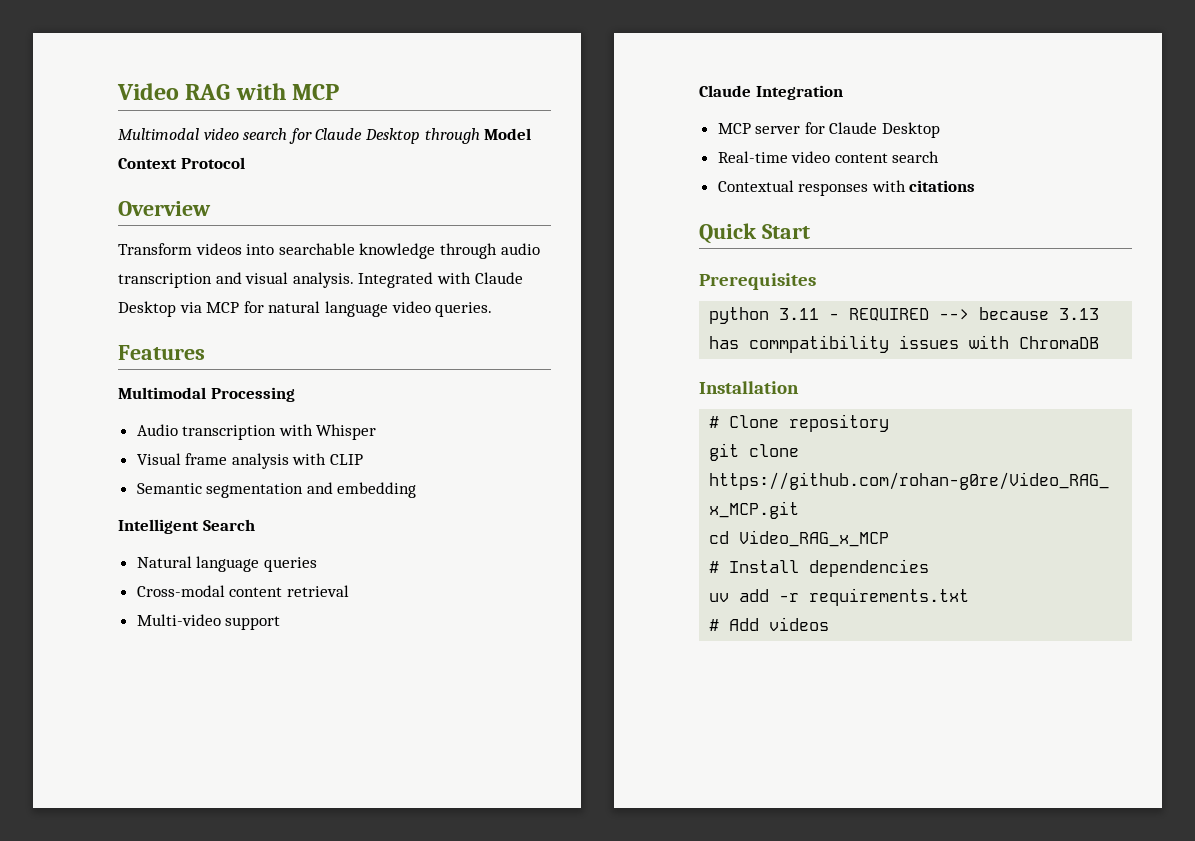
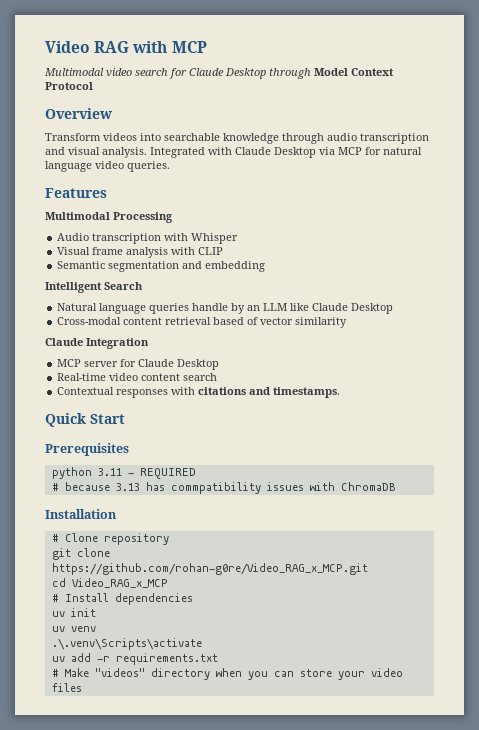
(317, 564) none -> [192,303,394,314] handle by an LLM like Claude Desktop
[136,614,281,630] // Multi-video support -> [213,317,348,328] based of vector similarity
(976, 186) none -> [249,387,341,398] and timestamps.
[939,309,970,320] --> -> [51,483,59,491] // #
(930, 568) none -> [51,608,96,617] [51,626,96,632] [51,638,202,650] // uv init // uv venv // .\.venv\Scripts\activate
[729,617,830,631] Add videos -> [64,668,403,680] [51,683,82,692] Make "videos" directory when you can store your video files

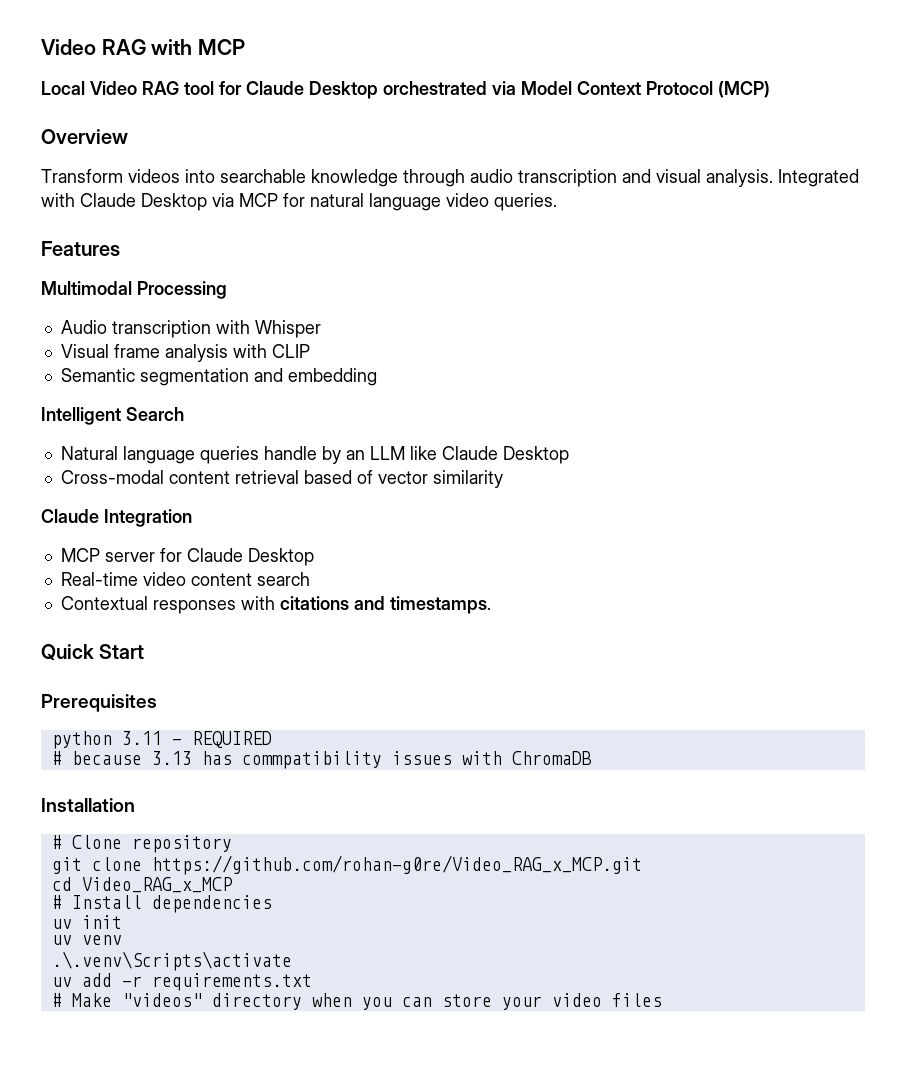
[44,68,311,79] Multimodal video search for Claude Desktop through -> [41,81,516,99] Local Video RAG tool for Claude Desktop orchestrated via
(93, 86) none -> [718,81,770,98] (MCP)

